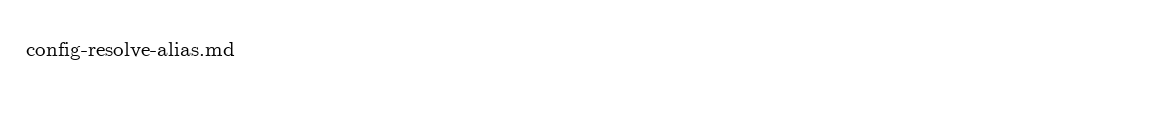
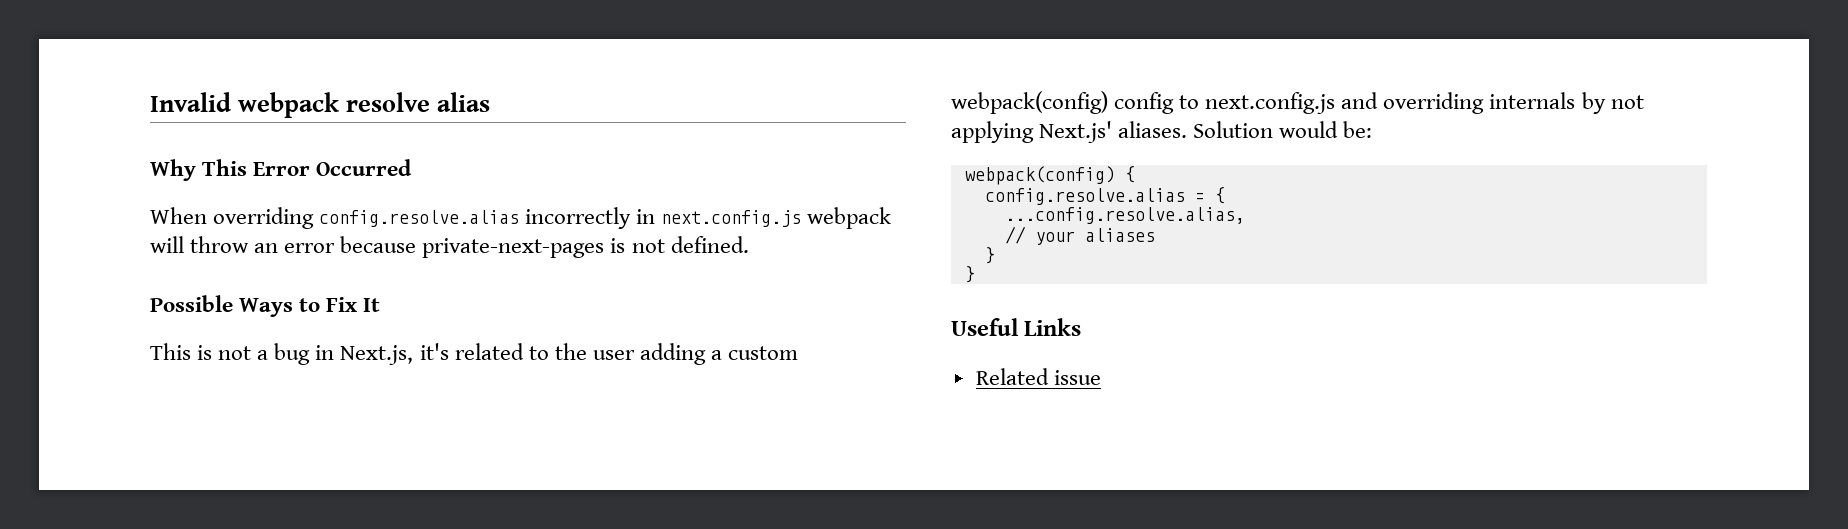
[26,42,235,60] config-resolve-alias.md -> [150,92,491,118] [150,159,413,181] [150,207,892,229] [150,236,749,258] [150,295,381,317] [150,343,799,365] [951,91,1644,114] [951,121,1373,143] [964,166,1135,185] [984,187,1225,205] [1004,207,1245,224] [1004,226,1155,245] [984,247,995,264] [964,266,975,283] [951,318,1082,336] [975,368,1101,385] Invalid webpack resolve alias // Why This Error Occurred // When overriding config.resolve.alias incorrectly in next.config.js webpack will throw an error because private-next-pages is not defined. // Possible Ways to Fix It // This is not a bug in Next.js, it's related to the user adding a custom webpack(config) config to next.config.js and overriding internals by not applying Next.js' aliases. Solution would be: // webpack(config) { // config.resolve.alias = { // ...config.resolve.alias, // // your aliases // } // } // Useful Links // Related issue

